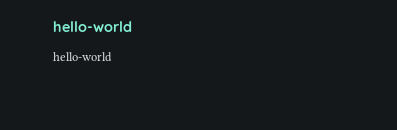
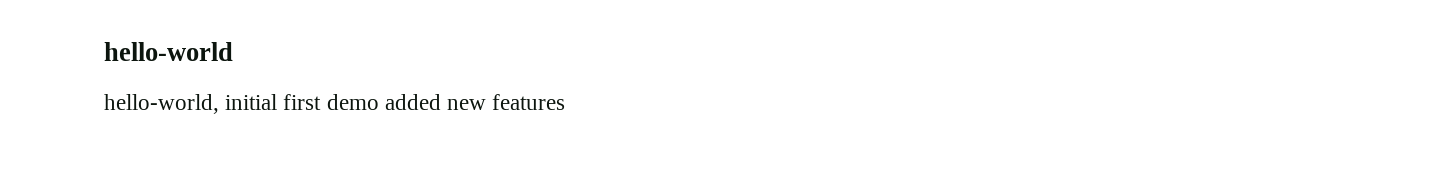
[53,52,112,62] hello-world -> [104,94,566,114] hello-world, initial first demo added new features

